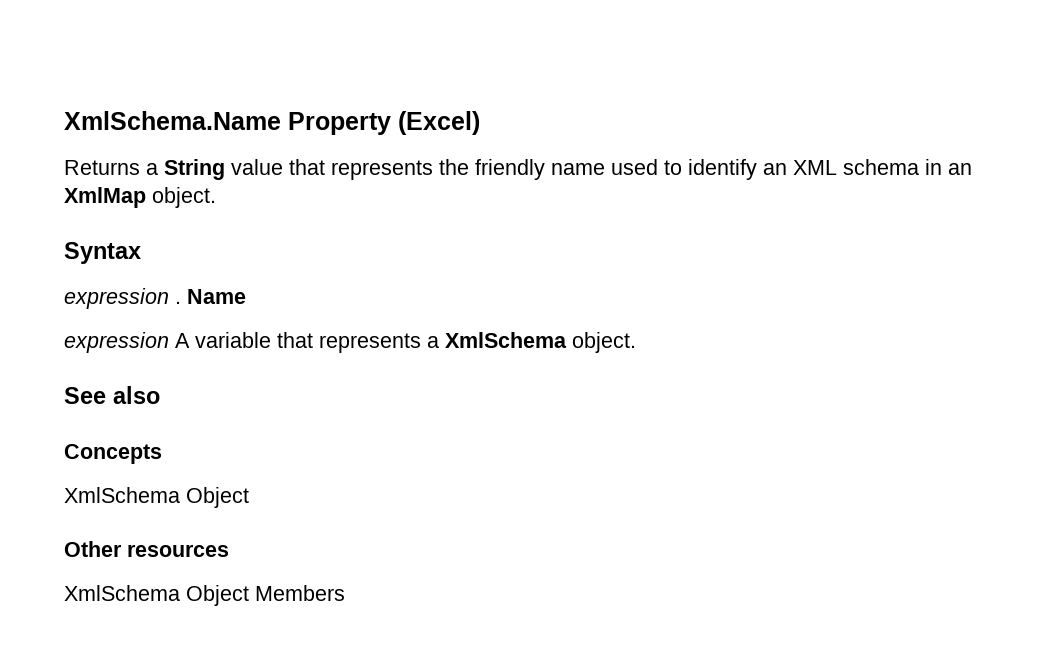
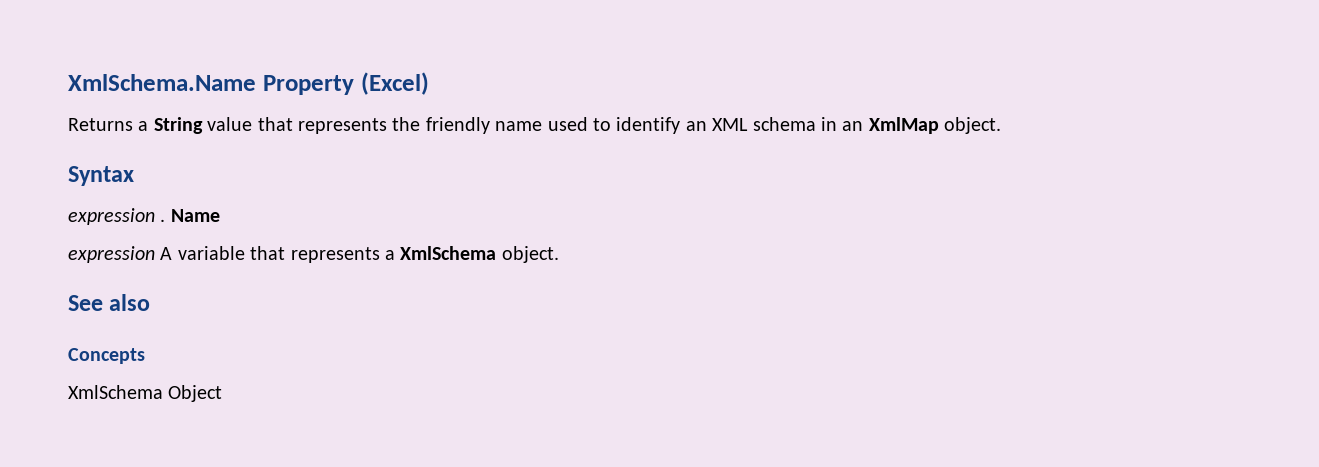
[64,541,229,557] [64,585,345,606] // Other resources // XmlSchema Object Members -> (223, 393) none

